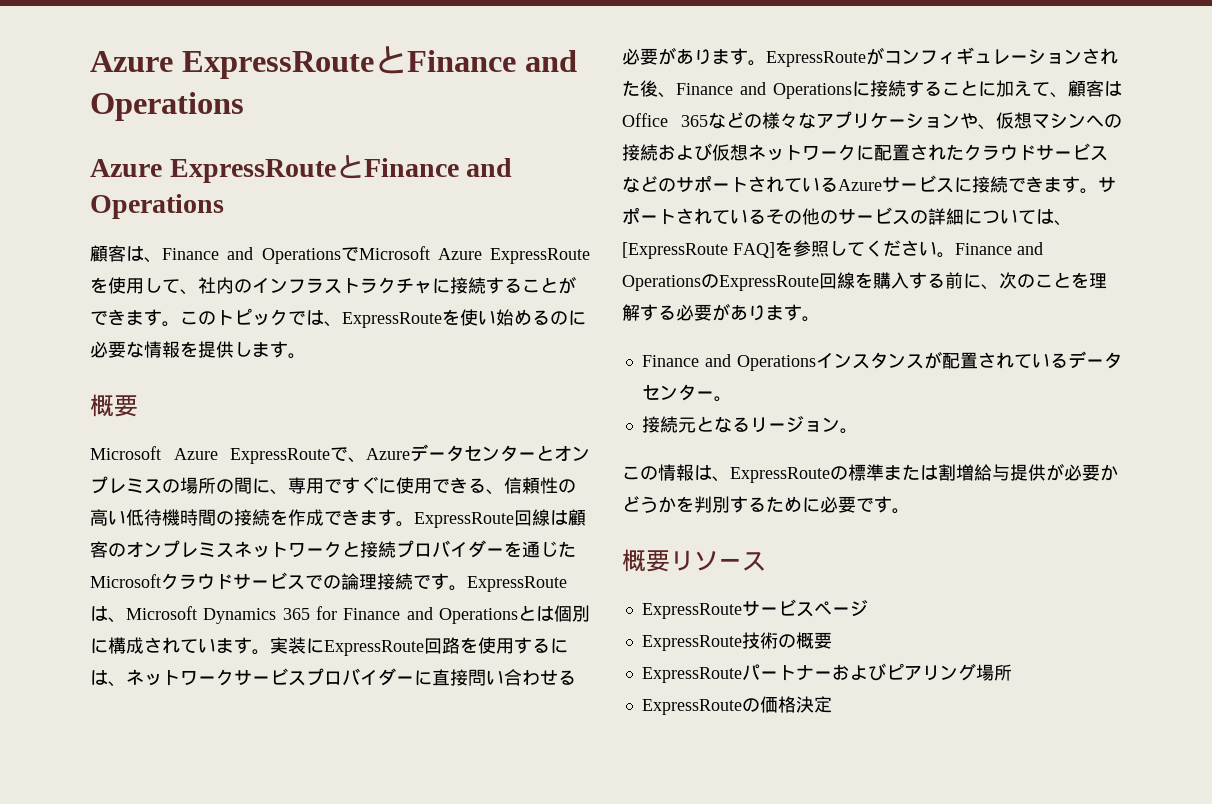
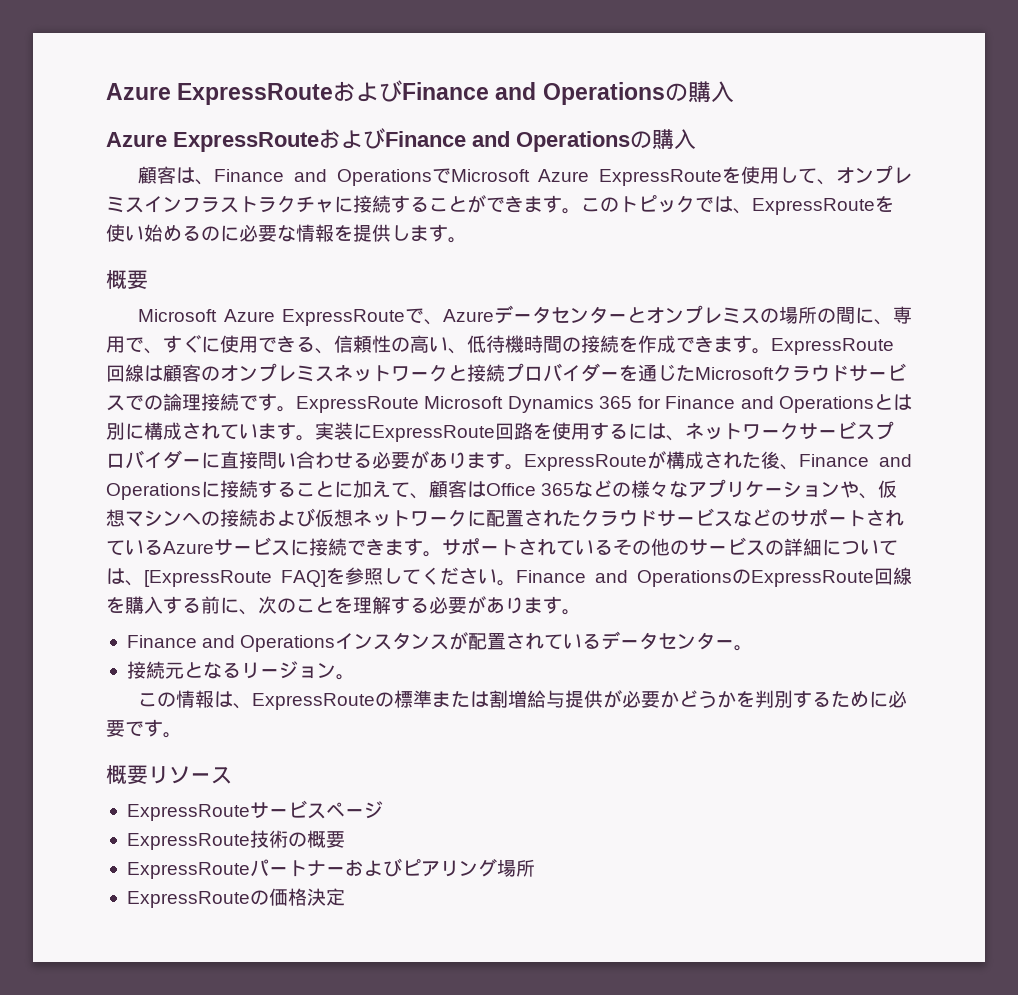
[90,46,577,79] [90,92,244,121] [90,155,513,183] [90,194,224,219] Azure ExpressRouteとFinance and Operations // Azure ExpressRouteとFinance and Operations -> [106,80,734,105] [106,128,696,152] Azure ExpressRouteおよびFinance and Operationsの購入 // Azure ExpressRouteおよびFinance and Operationsの購入
[198,277,252,294] 社内の -> [836,165,912,184] [106,196,144,213] オンプレミス
(342, 486) none -> [144,348,163,354] 、
(126, 517) none -> [448,348,467,354] 、
[90,606,126,623] は、 -> (419, 404) none
[554,605,572,622] 個 -> (913, 402) none
[884,47,1082,65] コンフィギュレーション -> [666,451,704,469] 構成

